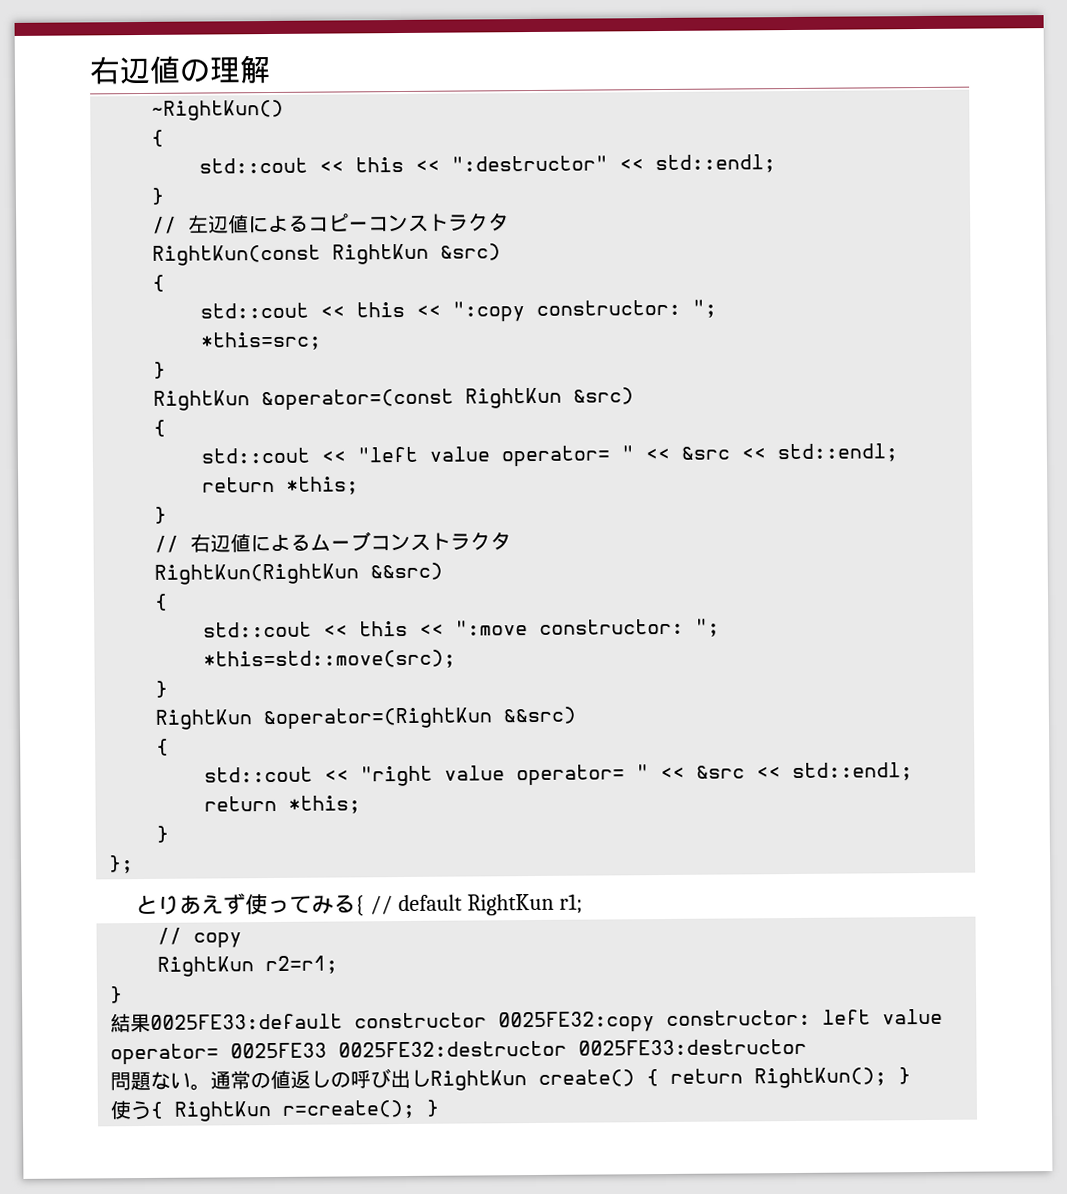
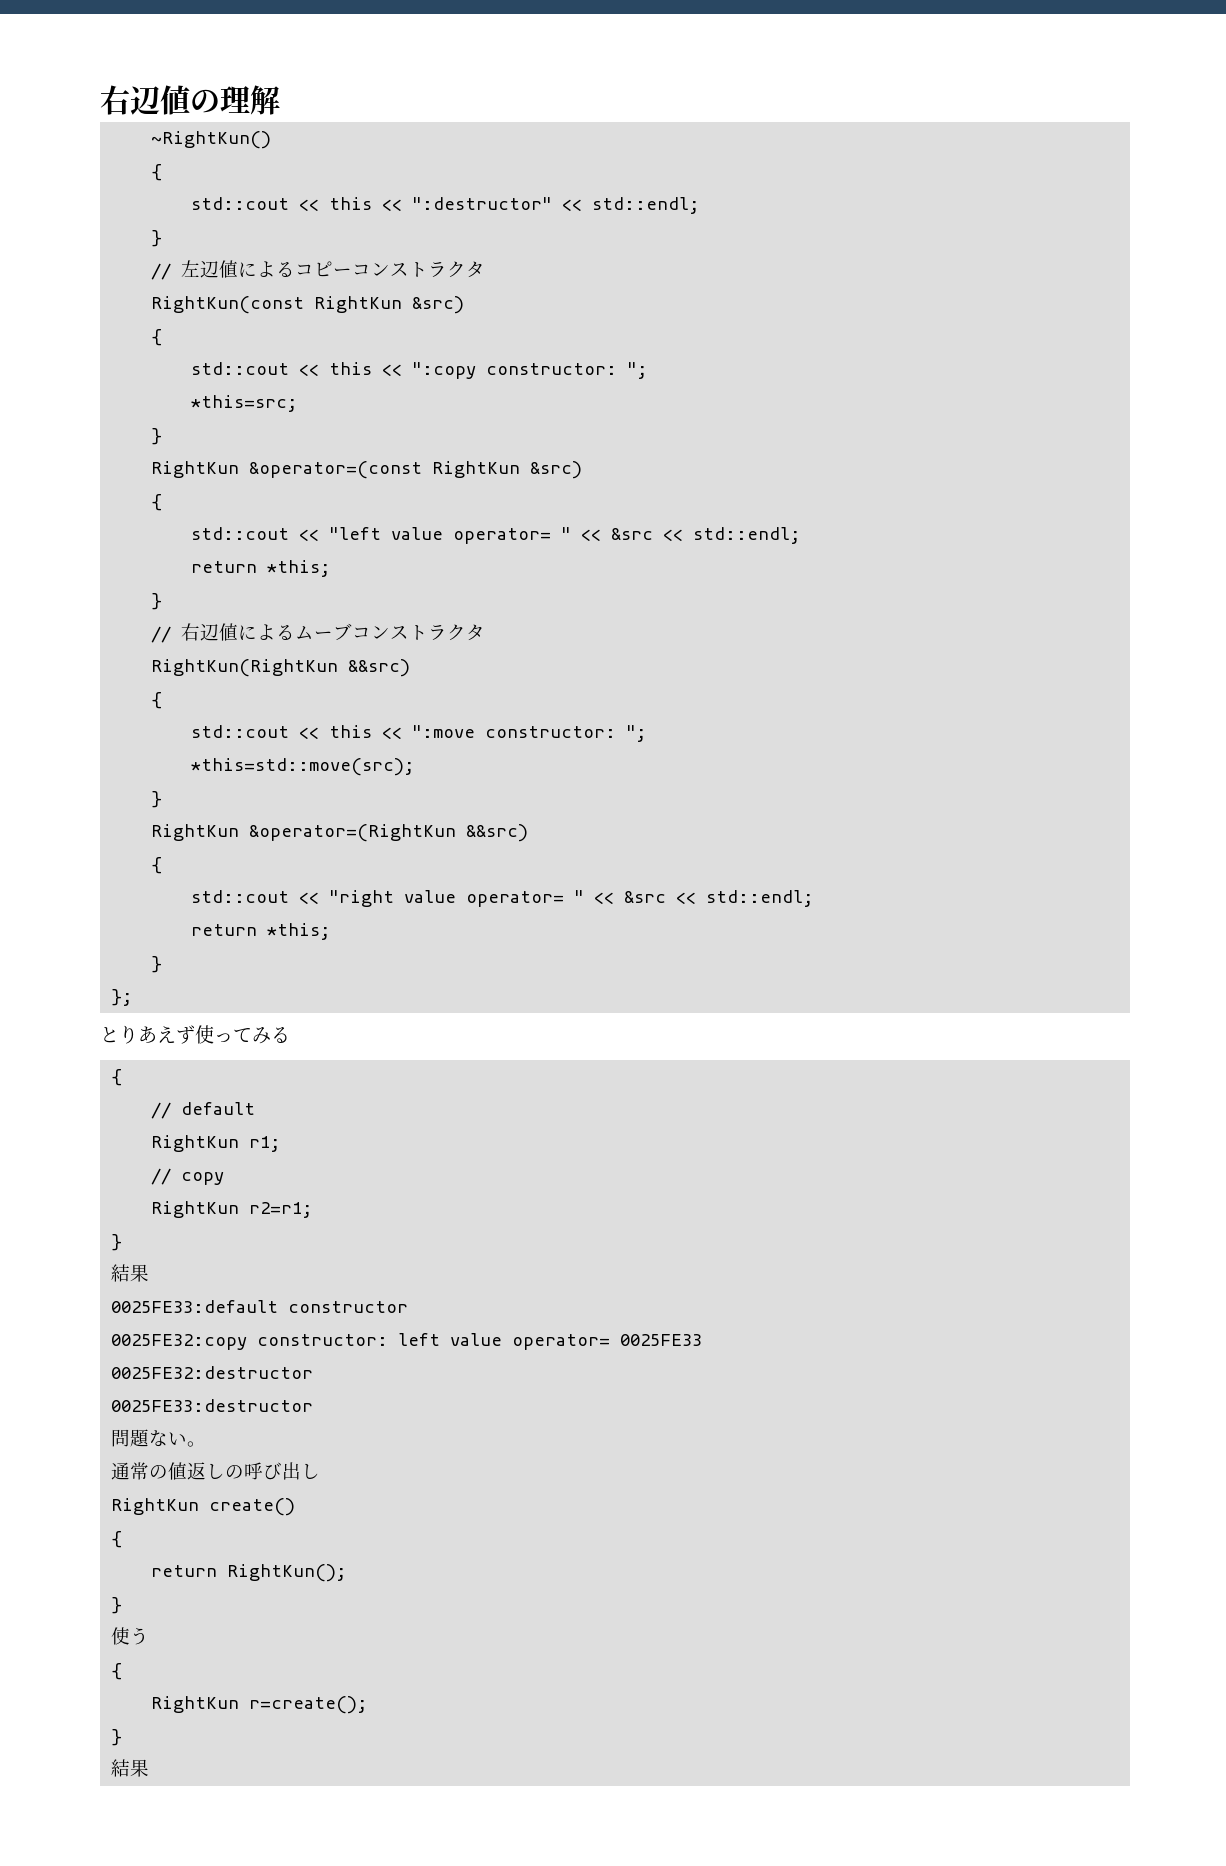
[355,895,366,917] { -> [111,1069,123,1086] // { //
(464, 903) none -> (256, 1108) //
(152, 1023) none -> (150, 1273) //
(488, 1020) none -> (409, 1307) //
(328, 1050) none -> (703, 1340) //
(568, 1049) none -> (314, 1372) //
(212, 1087) none -> (207, 1444) //
(432, 1078) none -> (321, 1471) //
[646,1069,660,1087] { -> [111,1531,123,1548] // { //
(888, 1078) none -> (347, 1573) //
[150,1101,164,1119] { -> [111,1663,123,1680] // { //
[426,1099,440,1117] } -> [111,1729,123,1746] [111,1759,150,1777] // } // 結果

